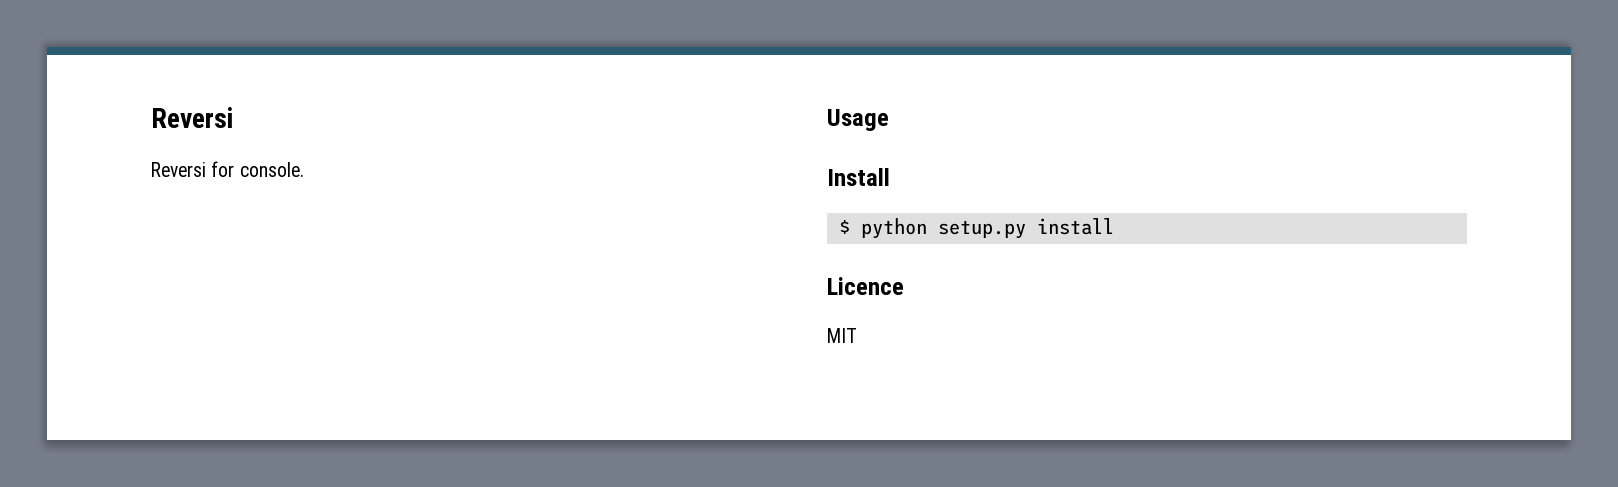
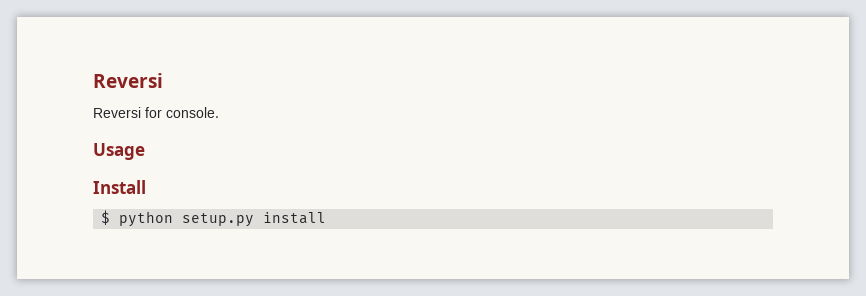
[827,277,904,295] [827,328,857,343] // Licence // MIT -> (327, 218) none

